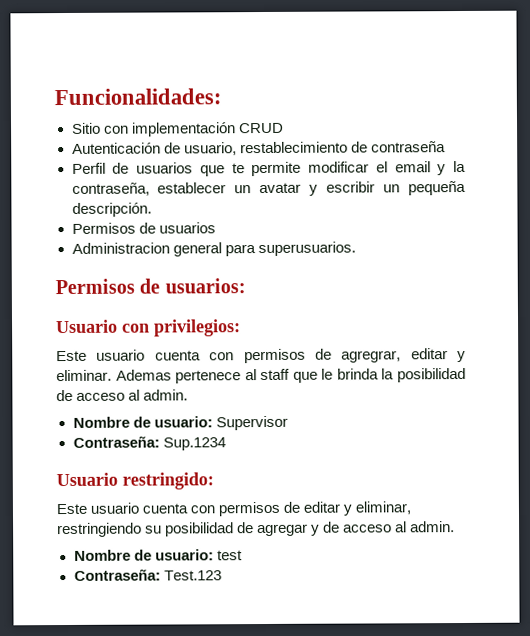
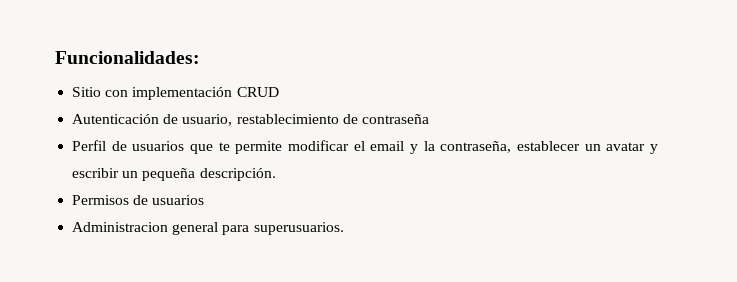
[55,278,246,295] [56,319,241,337] [56,348,466,364] [56,367,466,384] [56,389,189,402] [72,415,288,431] [72,435,226,451] [56,472,214,490] [56,501,412,517] [57,521,456,538] [73,549,243,561] [73,568,222,581] // Permisos de usuarios: // Usuario con privilegios: // Este usuario cuenta con permisos de agregrar, editar y eliminar. Ademas pertenece al staff que le brinda la posibilidad de acceso al admin. // Nombre de usuario: Supervisor // Contraseña: Sup.1234 // Usuario restringido: // Este usuario cuenta con permisos de editar y eliminar, restringiendo su posibilidad de agregar y de acceso al admin. // Nombre de usuario: test // Contraseña: Test.123 -> (344, 228) none

